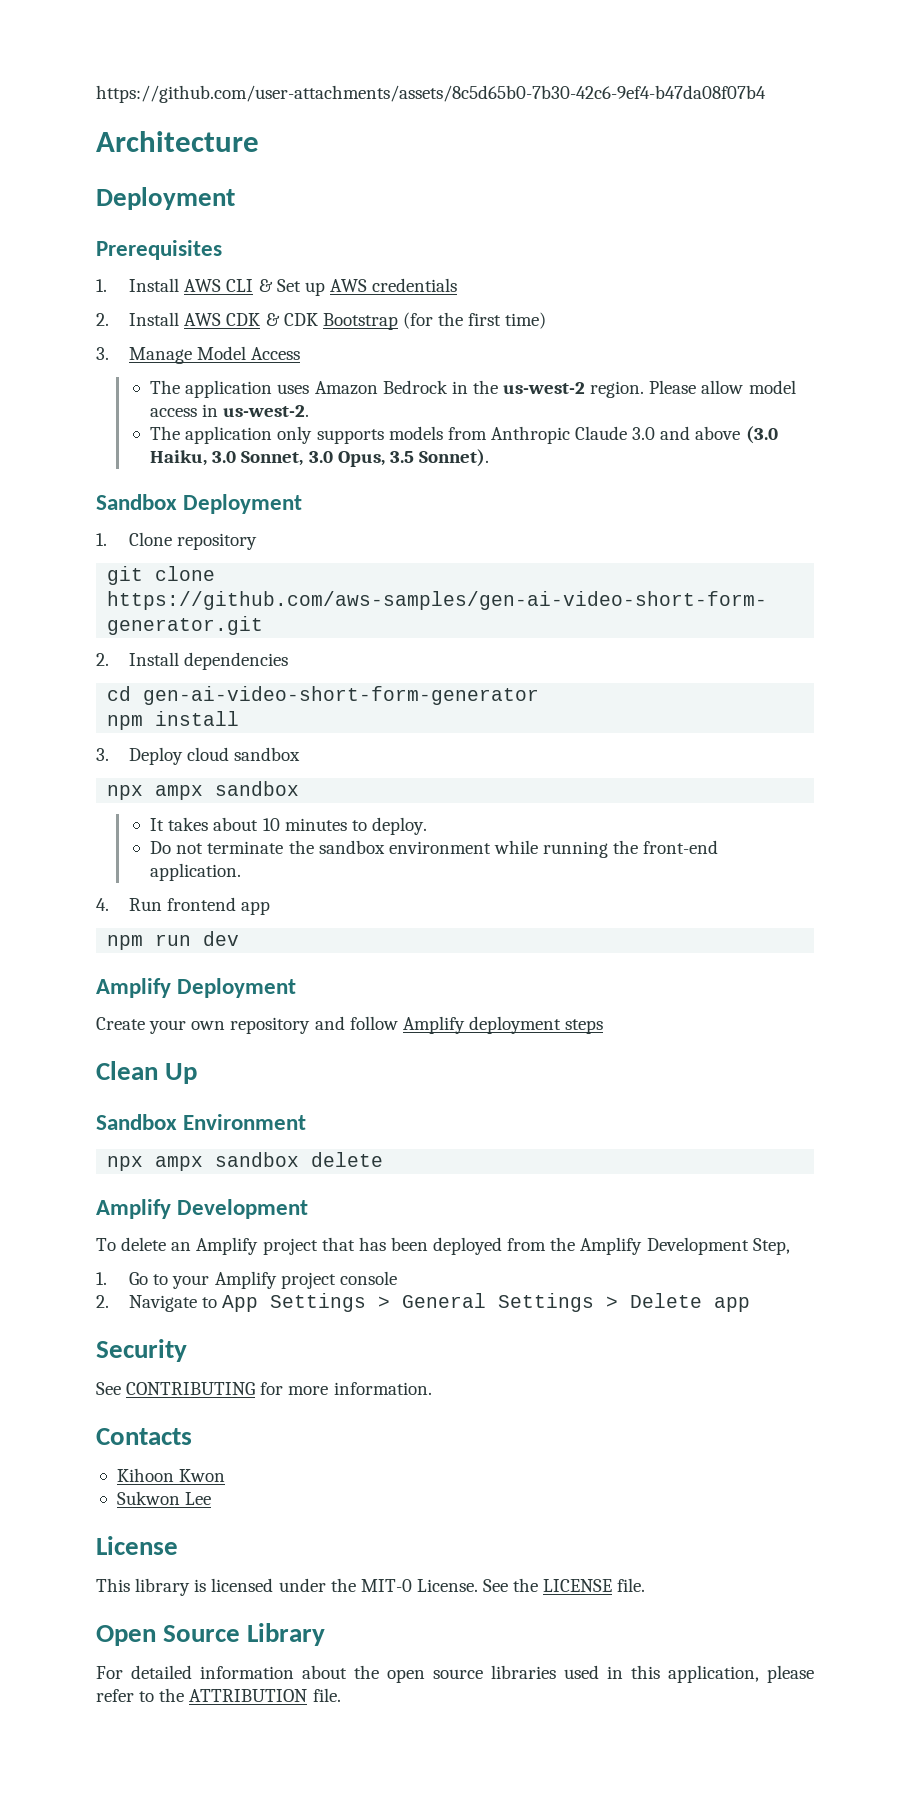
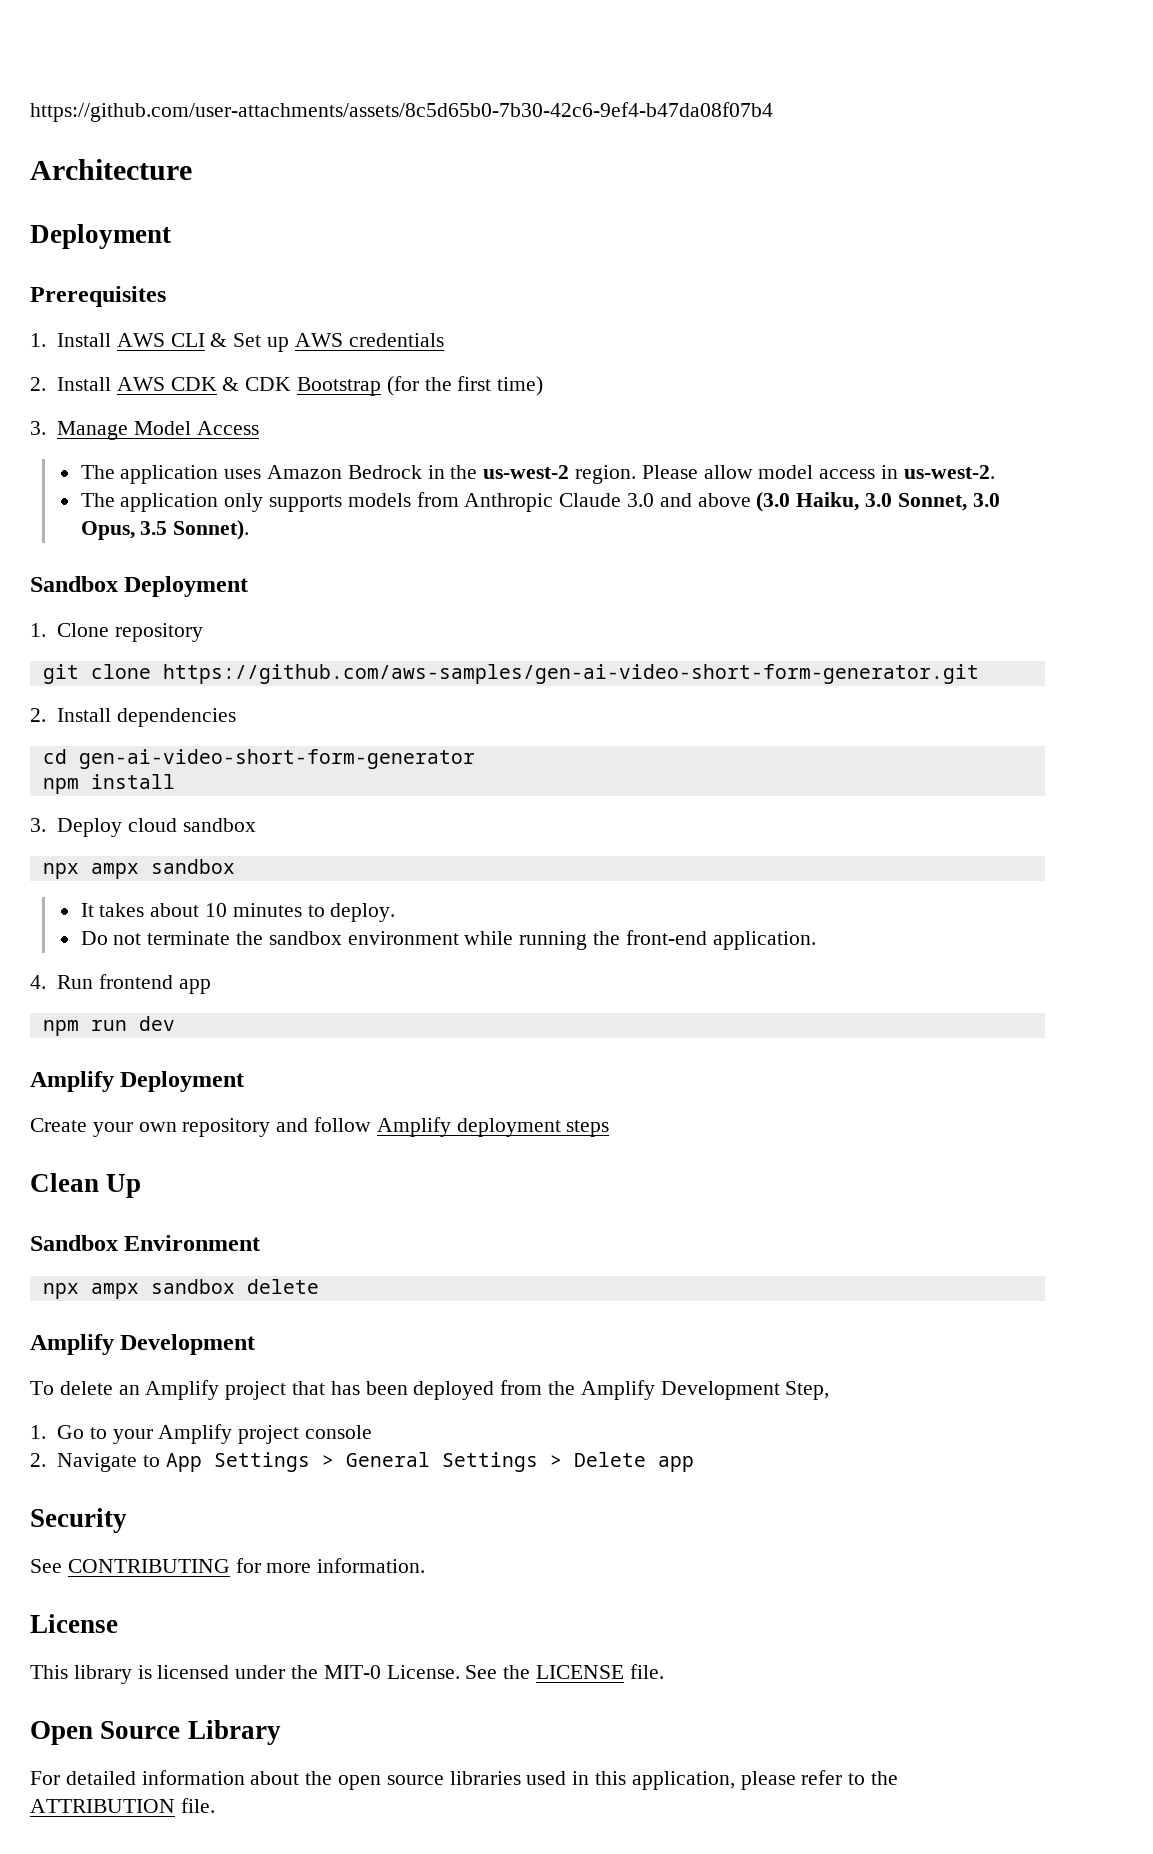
[96,1428,192,1445] [116,1468,226,1482] [116,1491,212,1505] // Contacts // Kihoon Kwon // Sukwon Lee -> (426, 1565) none

